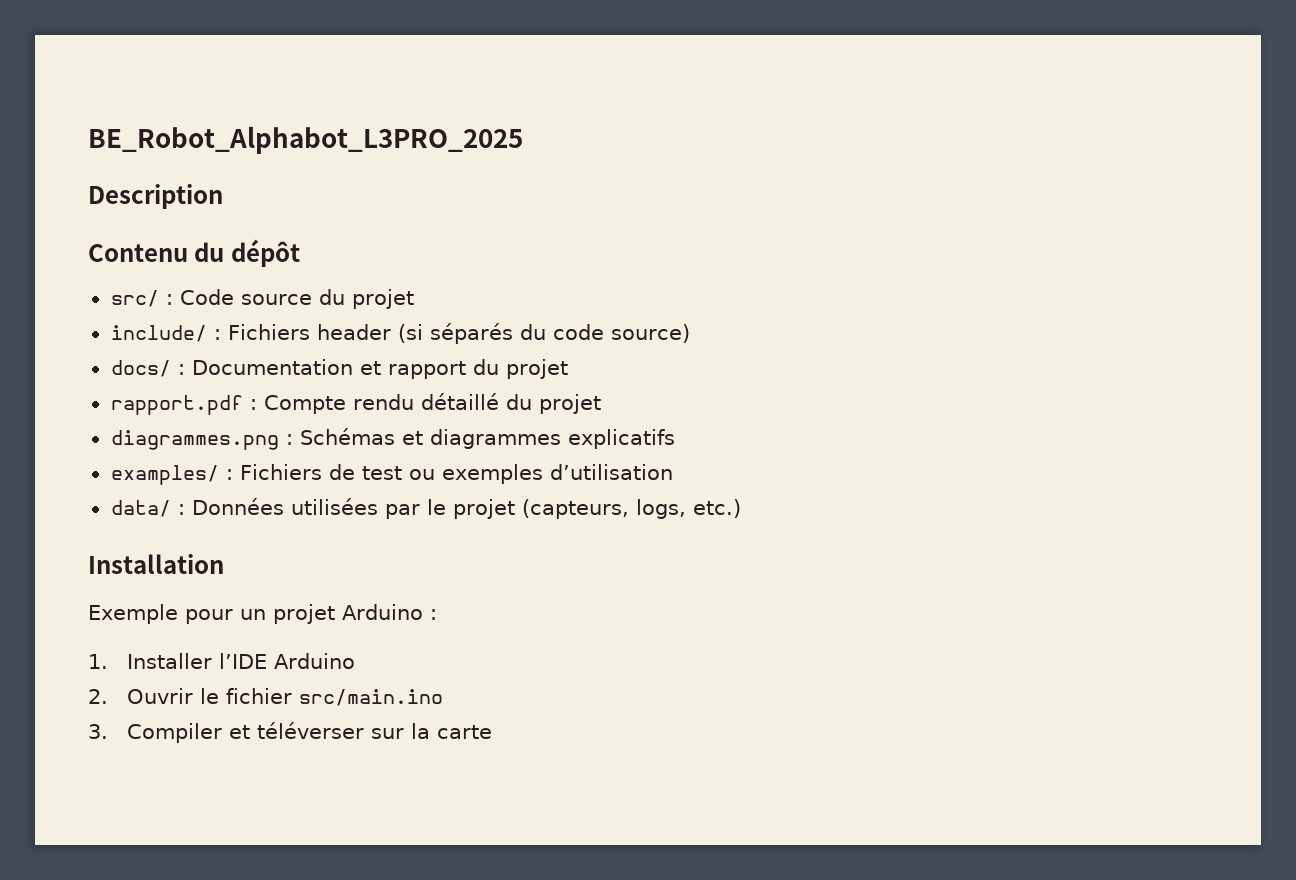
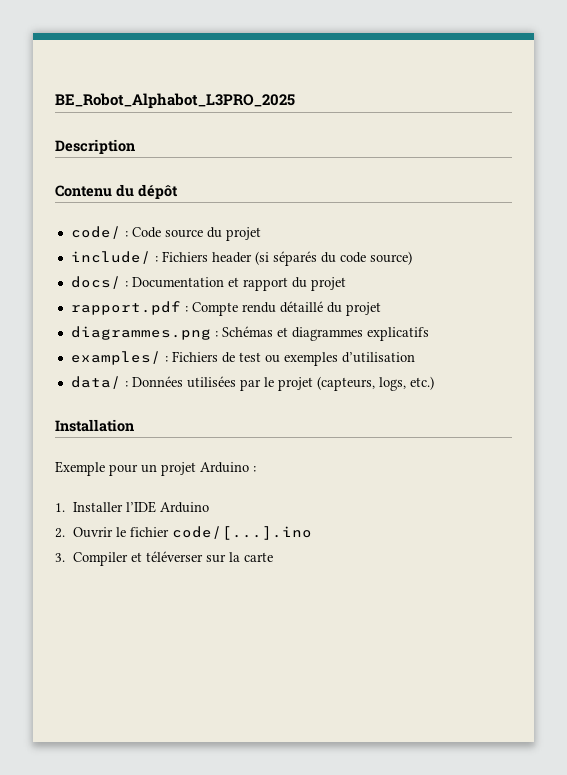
[110,290,159,307] src/ -> [70,226,121,239] code/
[299,689,444,706] src/main.ino -> [172,526,313,540] code/[...].ino

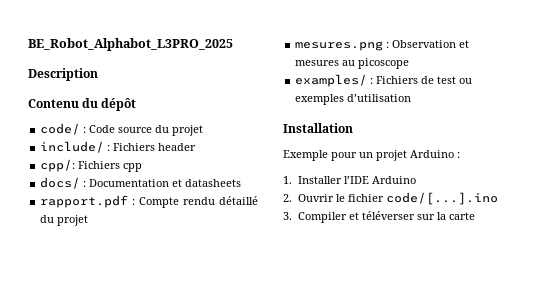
[254,251,412,266] (si séparés du code source) -> [40,159,143,172] // cpp/: Fichiers cpp
[242,277,346,291] rapport du projet -> [185,179,242,187] datasheets
[70,326,429,341] diagrammes.png : Schémas et diagrammes explicatifs -> [295,40,470,51] [295,58,410,69] mesures.png : Observation et mesures au picoscope
[70,376,434,391] // data/ : Données utilisées par le projet (capteurs, logs, etc.) -> (412, 98) none

